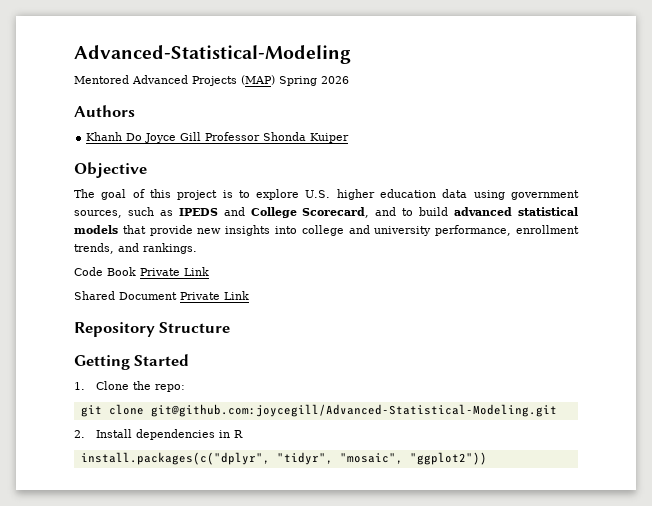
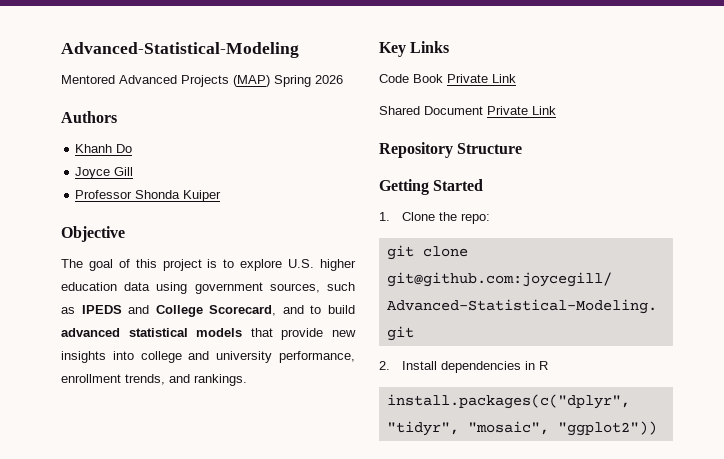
(143, 137) none -> (133, 148) //
(202, 136) none -> (134, 171) //
(197, 248) none -> [379,41,450,57] // Key Links

